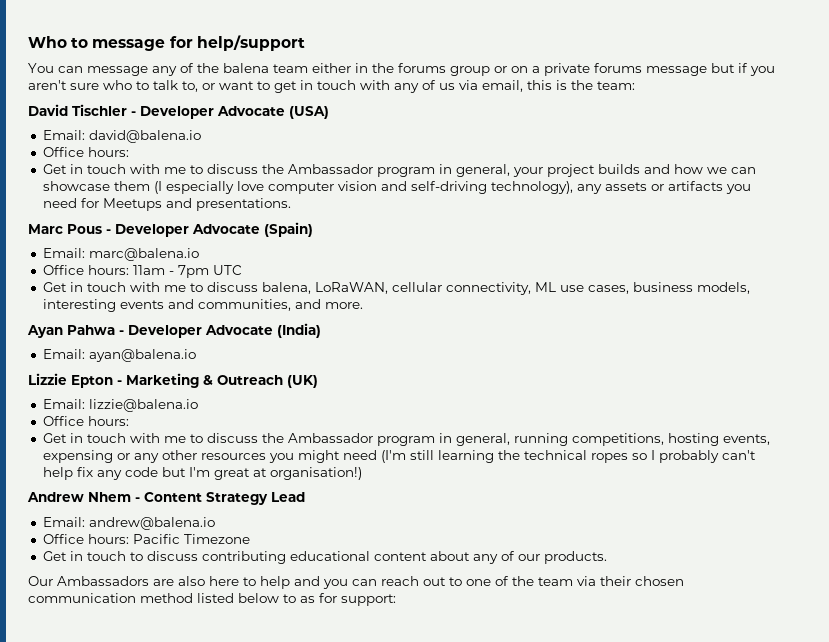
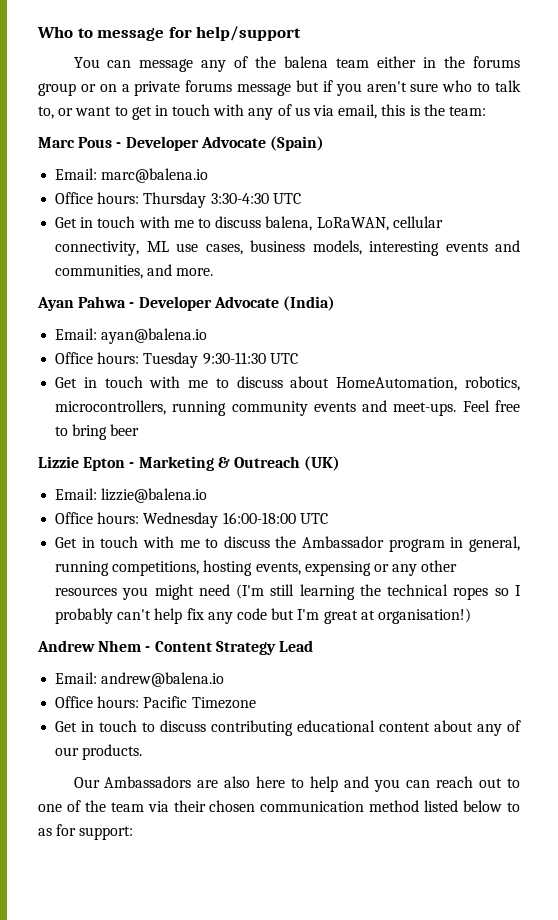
[28,104,329,119] [42,130,201,143] [42,147,129,157] [42,164,756,177] [42,181,751,194] [42,198,291,211] // David Tischler - Developer Advocate (USA) // Email: david@balena.io // Office hours: // Get in touch with me to discuss the Ambassador program in general, your project builds and how we can showcase them (I especially love computer vision and self-driving technology), any assets or artifacts you need for Meetups and presentations. -> (486, 111) none
[132,265,209,278] 11am - 7pm -> [143,192,269,208] Thursday 3:30-4:30
(196, 355) none -> [55,352,298,368] [55,376,520,391] [55,400,520,416] [55,424,140,440] // Office hours: Tuesday 9:30-11:30 UTC // Get in touch with me to discuss about HomeAutomation, robotics, microcontrollers, running community events and meet-ups. Feel free to bring beer
(129, 421) none -> [143,512,328,528] Wednesday 16:00-18:00 UTC

